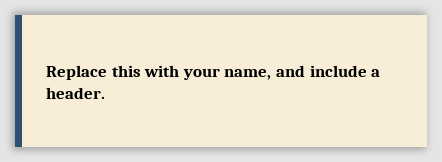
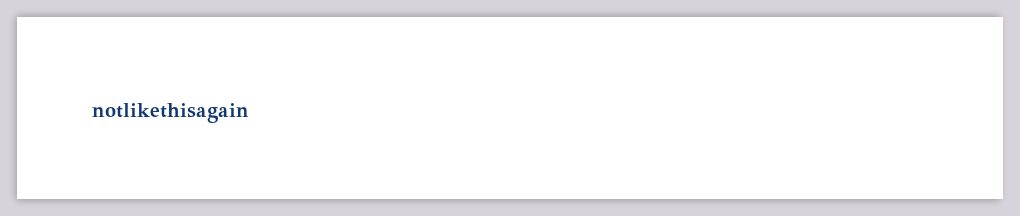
[46,65,381,80] [46,87,105,99] Replace this with your name, and include a header. -> [92,103,249,123] notlikethisagain

